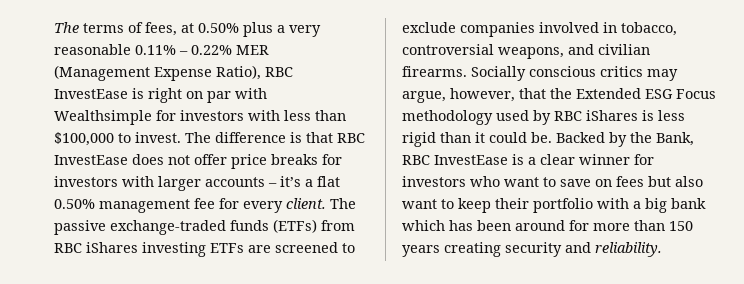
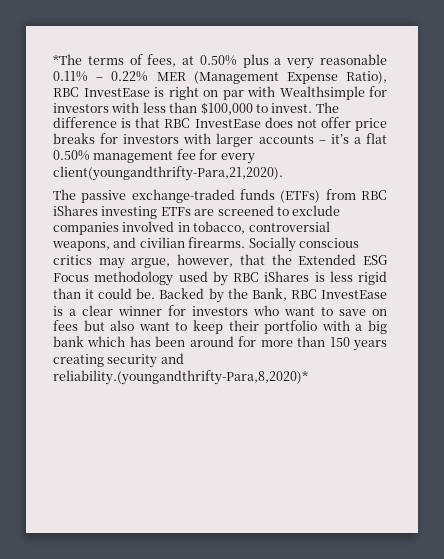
[54,22,79,33] The -> [53,54,82,65] *The
[286,198,326,209] client. -> [53,166,283,181] client(youngandthrifty-Para,21,2020). //
[595,242,662,257] reliability. -> [53,370,308,385] reliability.(youngandthrifty-Para,8,2020)*

